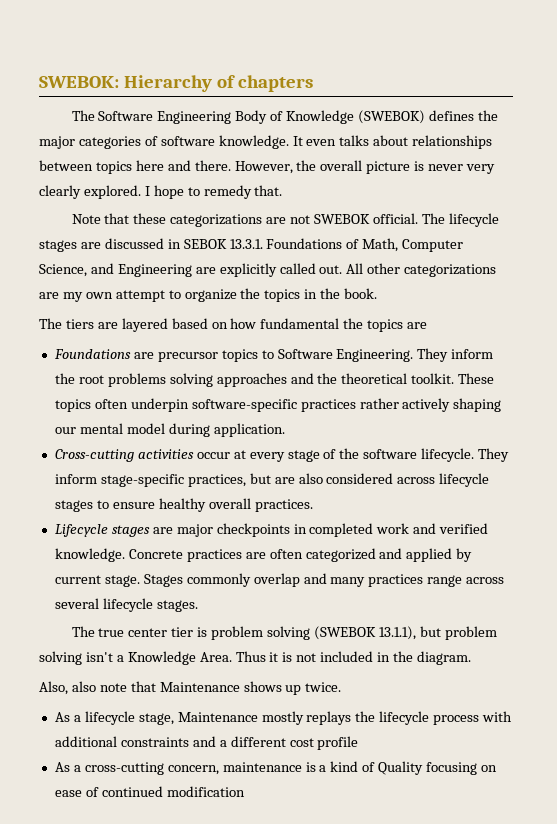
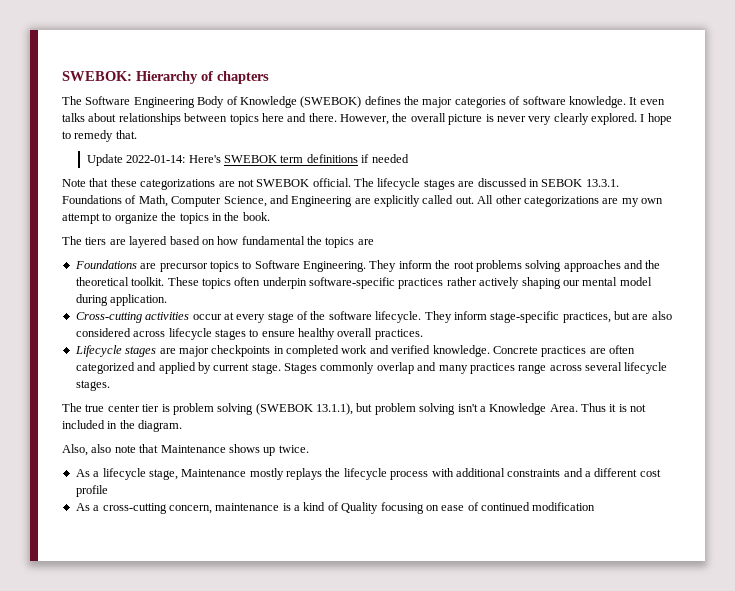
(283, 190) none -> [86,154,409,166] // Update 2022-01-14: Here's SWEBOK term definitions if needed

